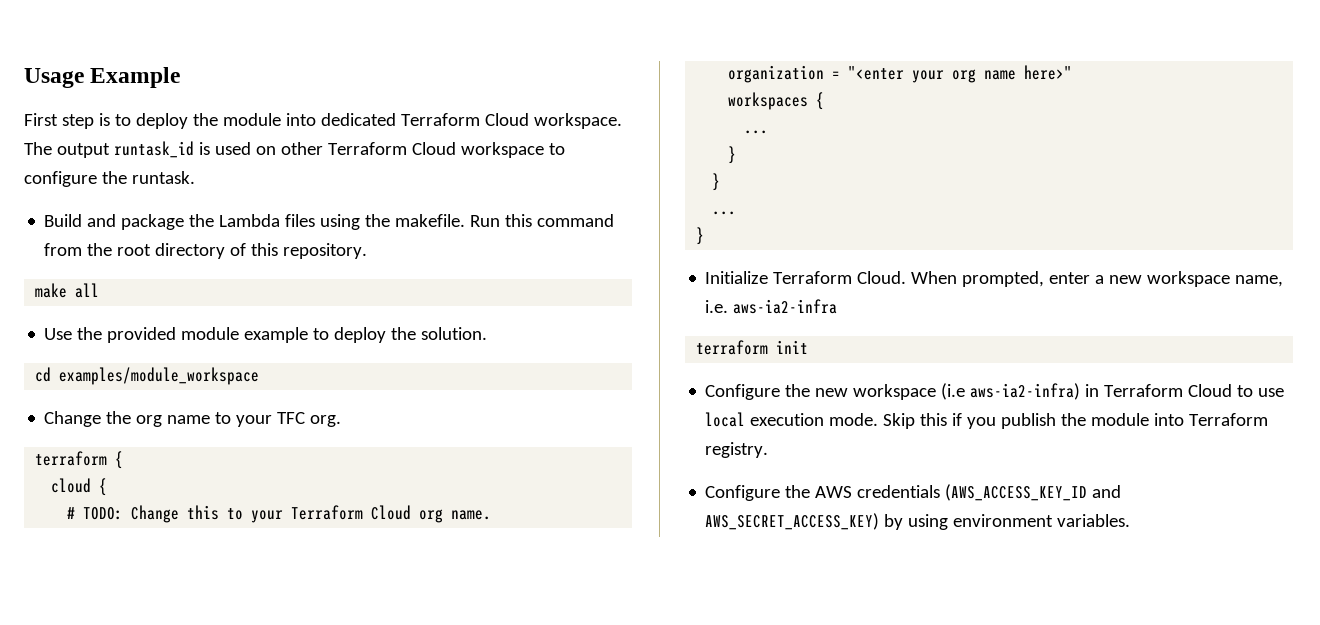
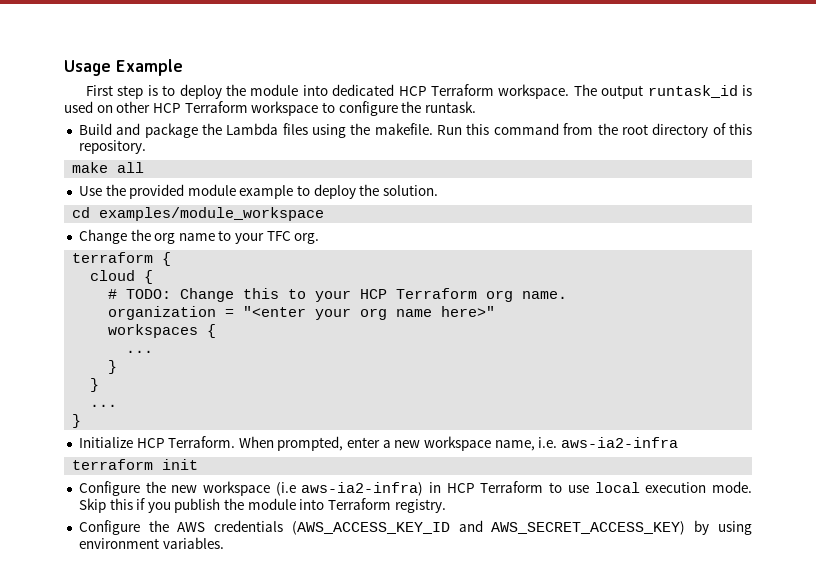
[400,113,529,126] Terraform Cloud -> [398,84,494,96] HCP Terraform
[327,142,456,155] Terraform Cloud -> [152,101,248,113] HCP Terraform
[291,505,412,520] Terraform Cloud -> [360,288,478,299] HCP Terraform
[773,271,907,284] Terraform Cloud. -> [136,436,236,448] HCP Terraform.
[1104,384,1233,397] Terraform Cloud -> [446,481,544,493] HCP Terraform

